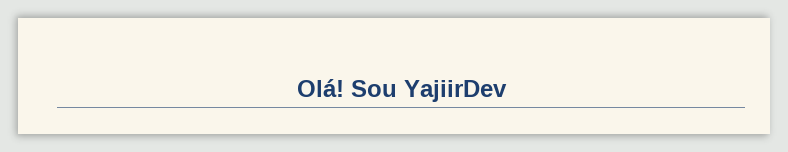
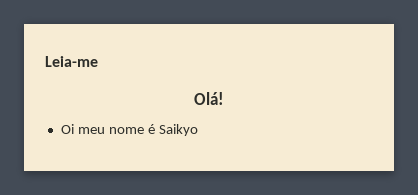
(296, 88) none -> [45,56,98,67] Leia-me //
[350,80,507,102] Sou YajiirDev -> [60,124,198,136] // Oi meu nome é Saikyo

